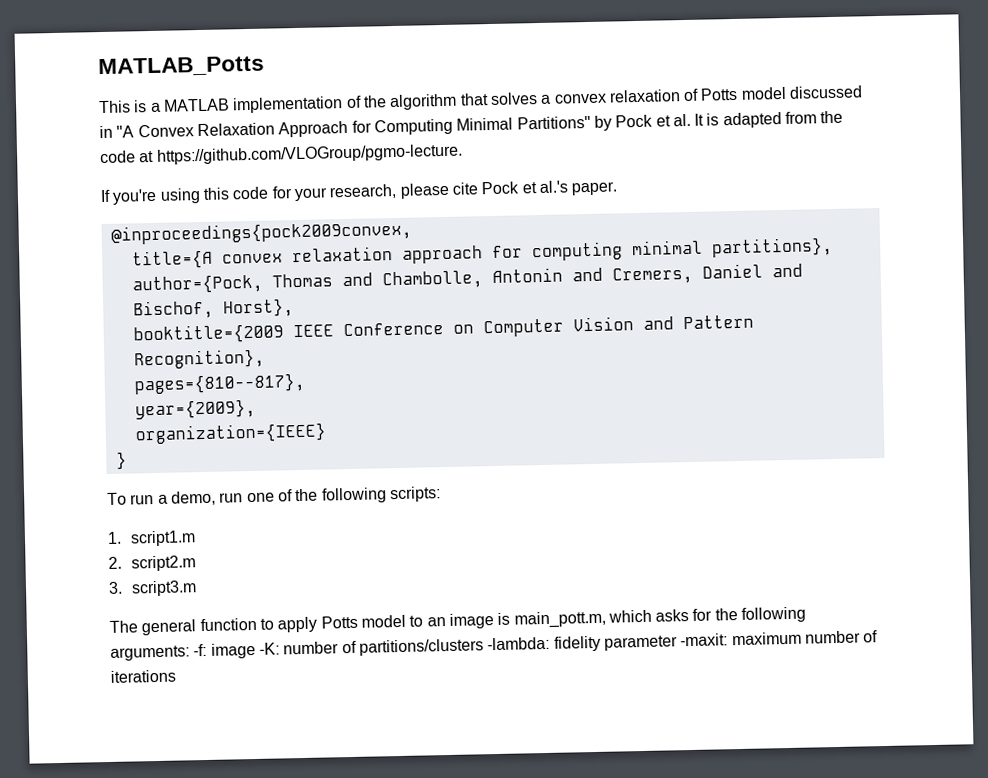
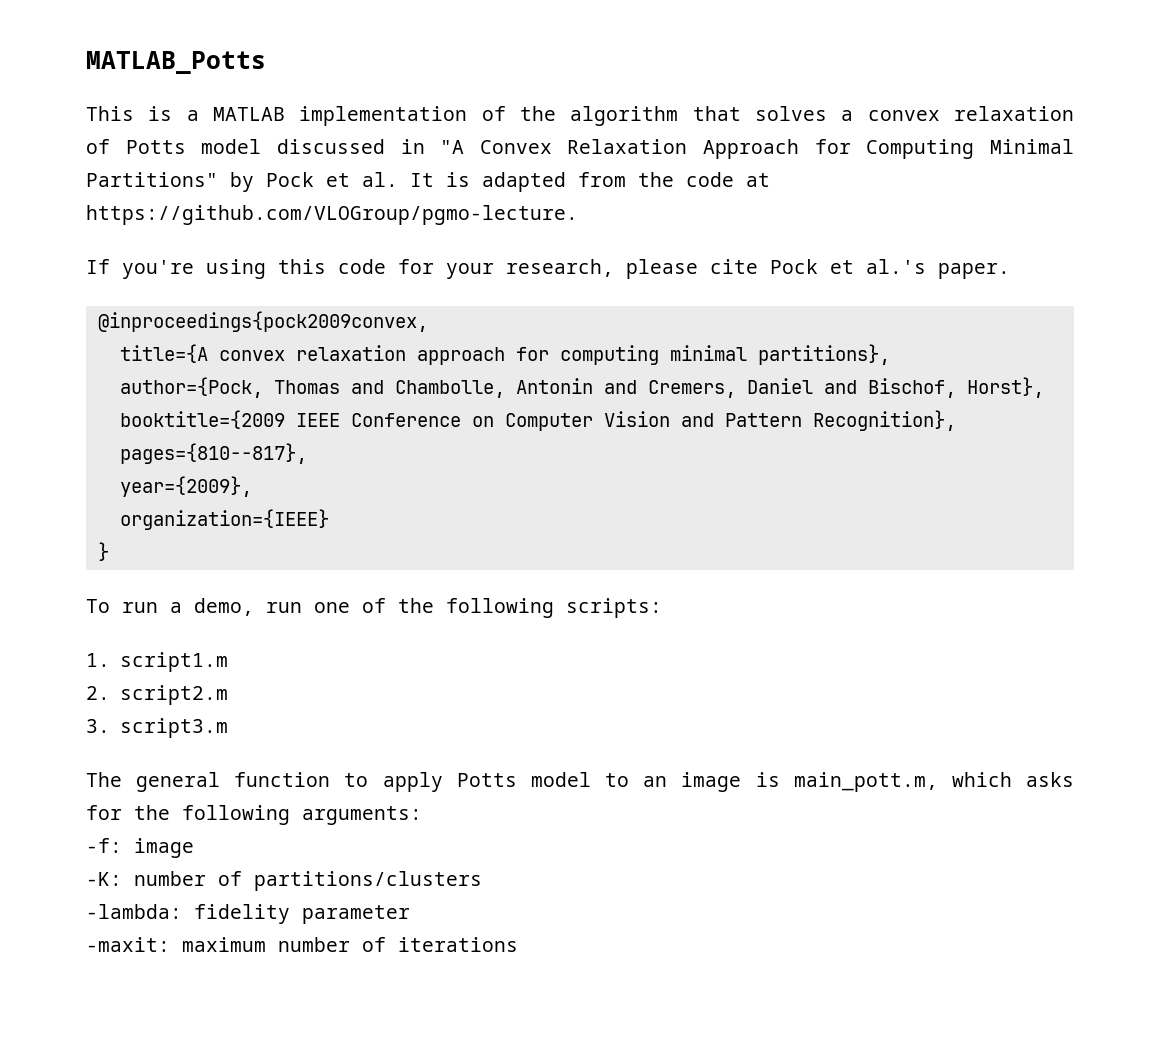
(190, 653) none -> (422, 815) //
(256, 650) none -> (194, 848) //
(484, 647) none -> (482, 881) //
(678, 643) none -> (410, 914) //

